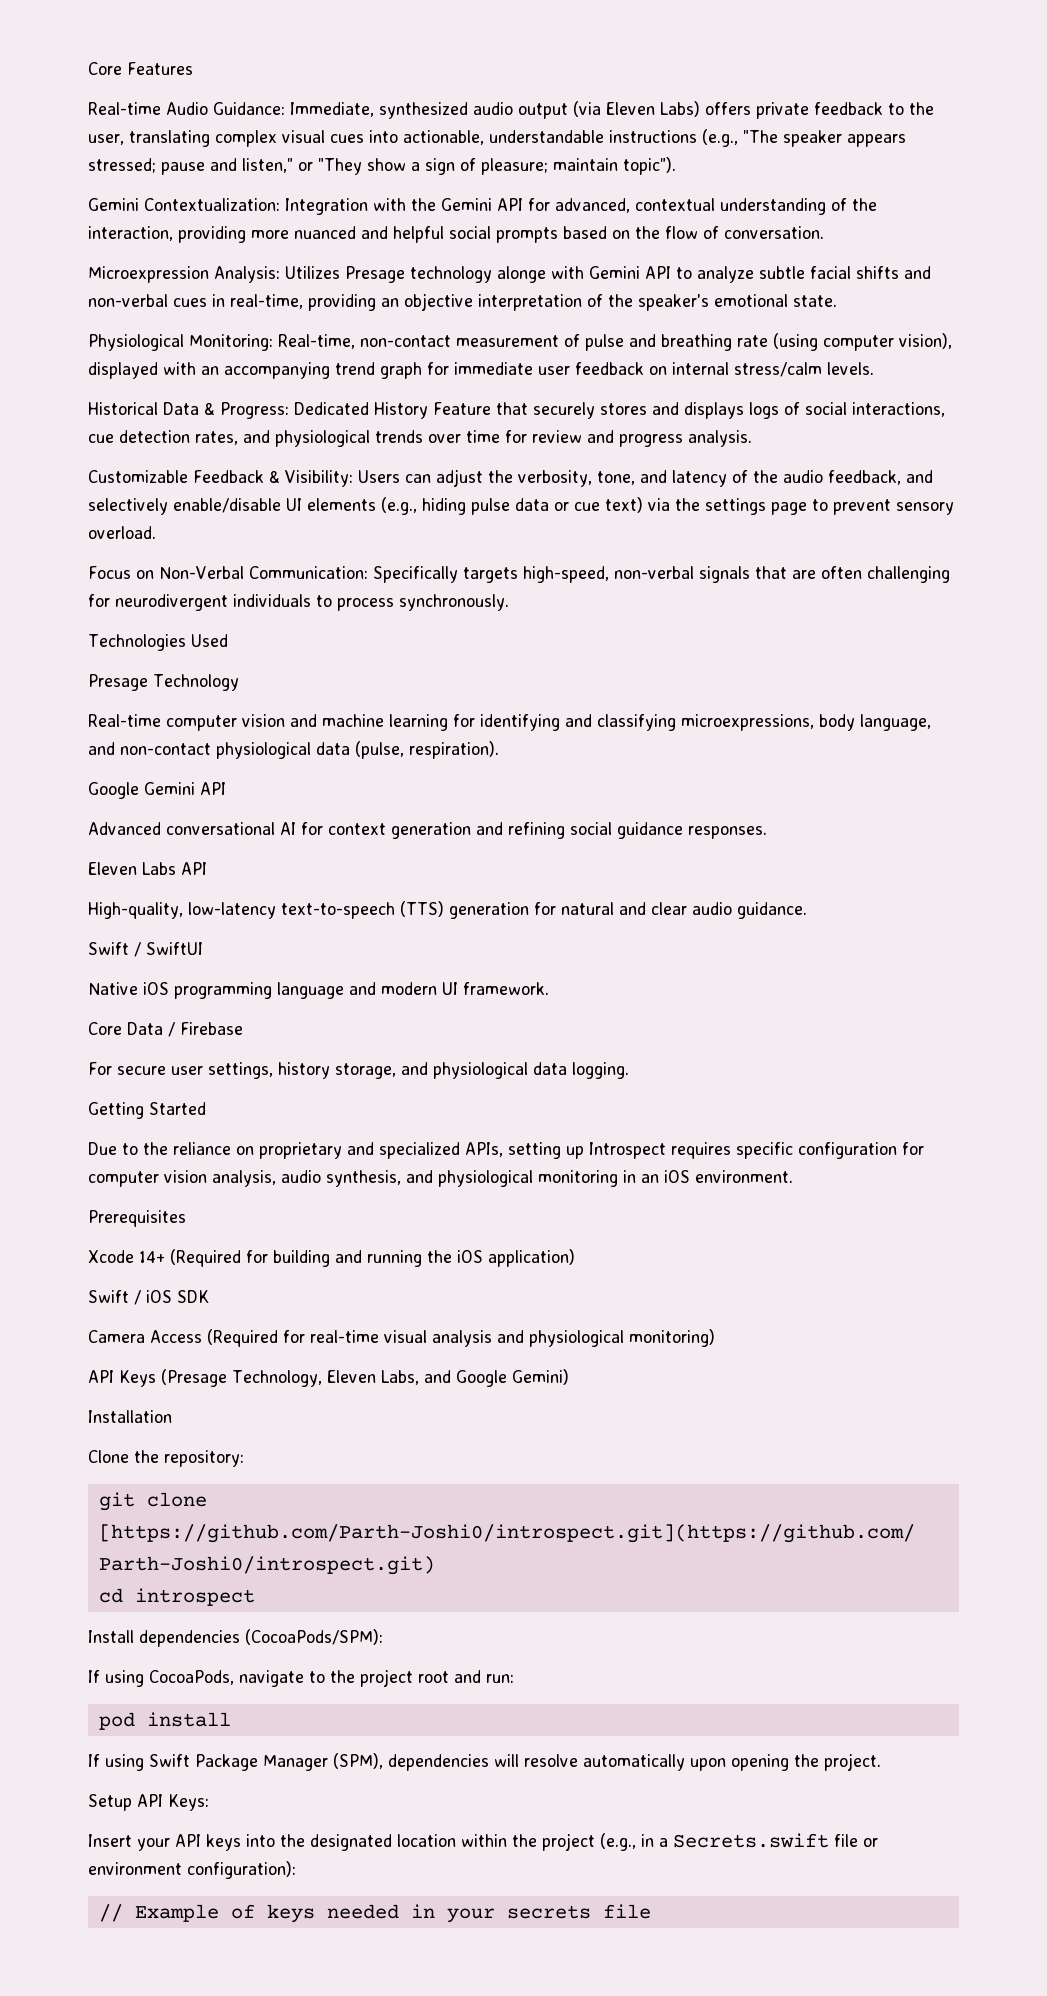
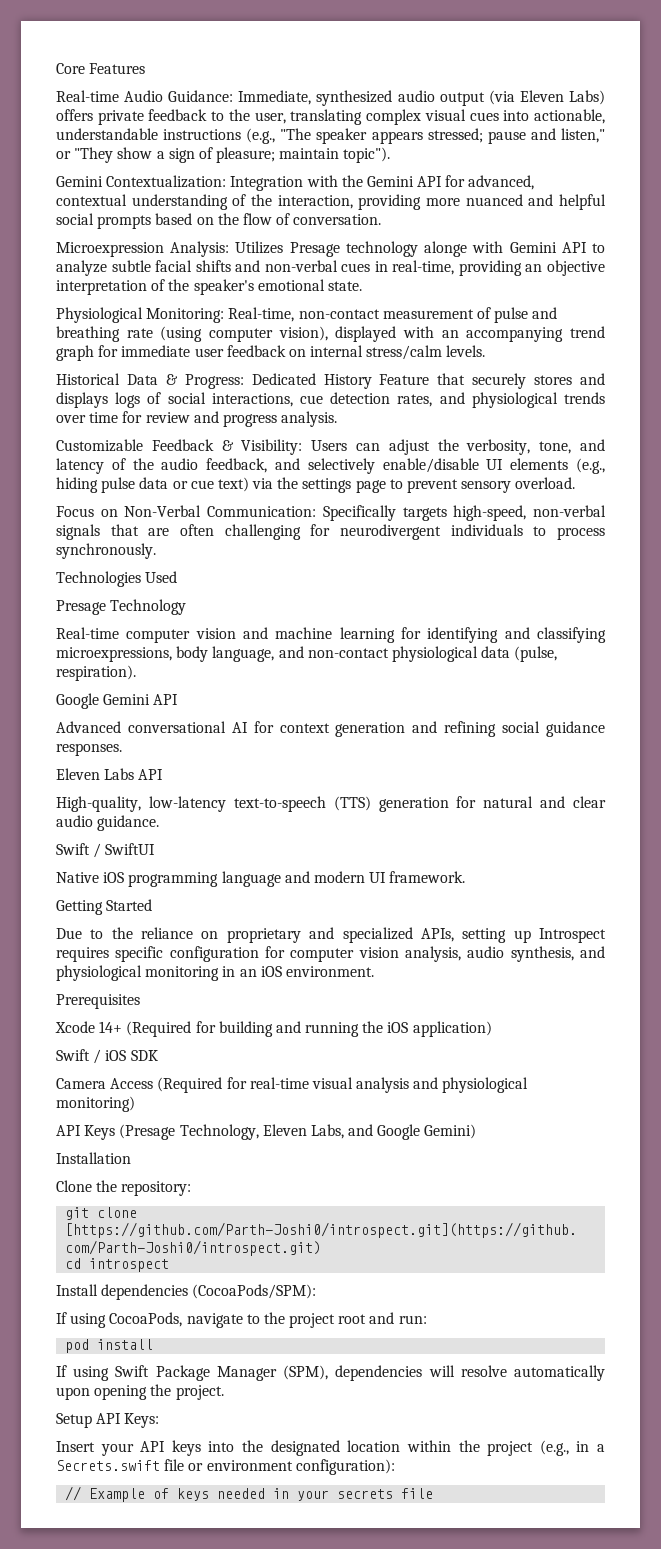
[88,1022,243,1037] [88,1062,629,1079] // Core Data / Firebase // For secure user settings, history storage, and physiological data logging. -> (466, 877) none

